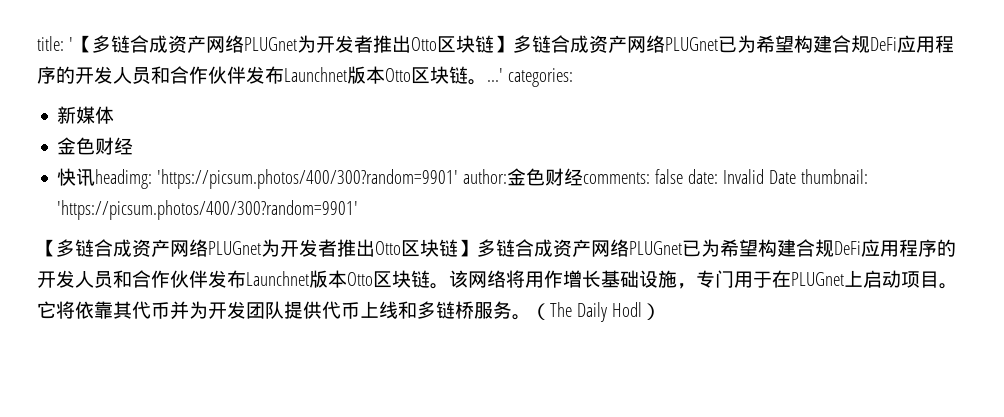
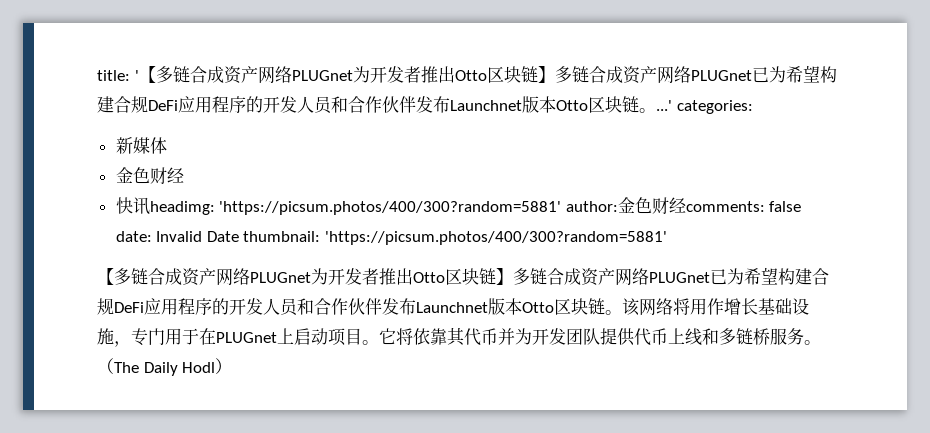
[157,169,459,189] 'https://picsum.photos/400/300?random=9901' -> [219,201,562,215] 'https://picsum.photos/400/300?random=5881'
[57,200,359,220] 'https://picsum.photos/400/300?random=9901' -> [325,231,668,245] 'https://picsum.photos/400/300?random=5881'

